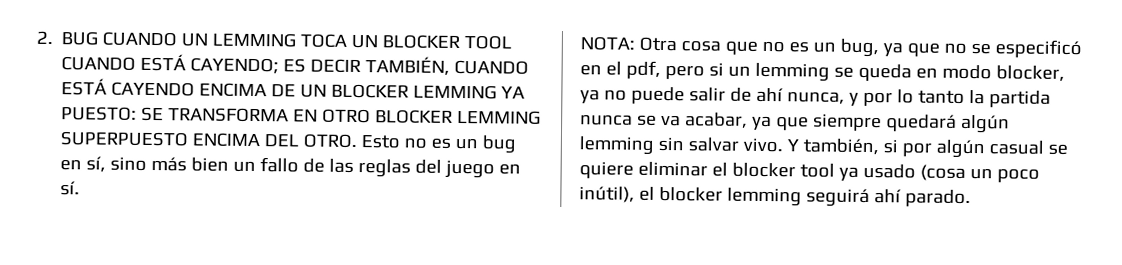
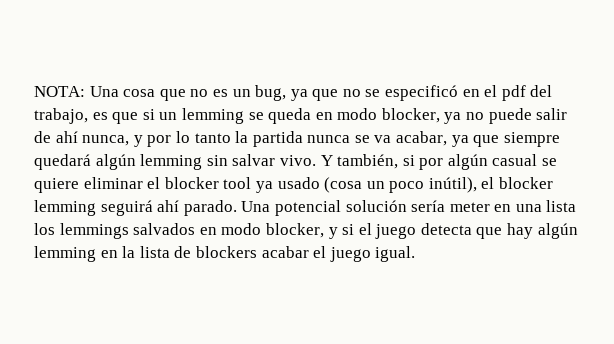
[36,30,513,50] [61,53,530,76] [61,78,526,100] [61,106,542,125] [60,131,517,154] [60,156,522,179] [60,181,81,196] [580,36,677,52] 2. BUG CUANDO UN LEMMING TOCA UN BLOCKER TOOL CUANDO ESTÁ CAYENDO; ES DECIR TAMBIÉN, CUANDO ESTÁ CAYENDO ENCIMA DE UN BLOCKER LEMMING YA PUESTO: SE TRANSFORMA EN OTRO BLOCKER LEMMING SUPERPUESTO ENCIMA DEL OTRO. Esto no es un bug en sí, sino más bien un fallo de las reglas del juego en sí. // NOTA: Otra -> [34,86,119,97] NOTA: Una
[625,60,705,80] pdf, pero -> [501,85,553,101] [34,108,139,124] pdf del trabajo, es que
(971, 198) none -> [241,200,577,216] [34,223,578,239] [34,246,416,262] Una potencial solución sería meter en una lista los lemmings salvados en modo blocker, y si el juego detecta que hay algún lemming en la lista de blockers acabar el juego igual.

